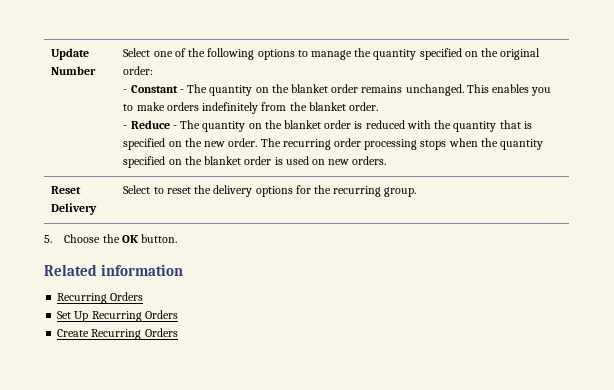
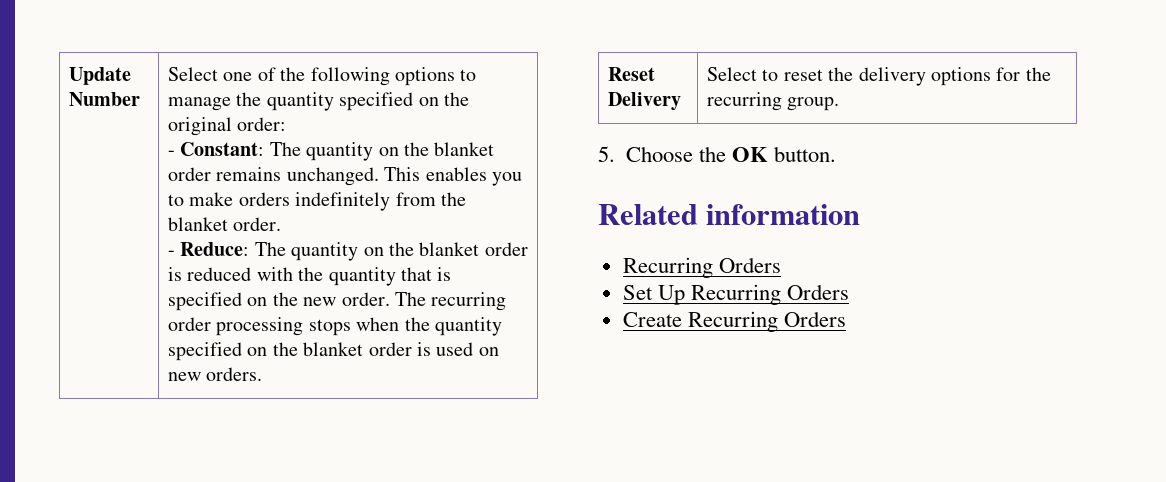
[130,85,184,93] Constant - -> [180,142,265,156] Constant:
[130,120,177,129] Reduce - -> [180,242,250,256] Reduce:

